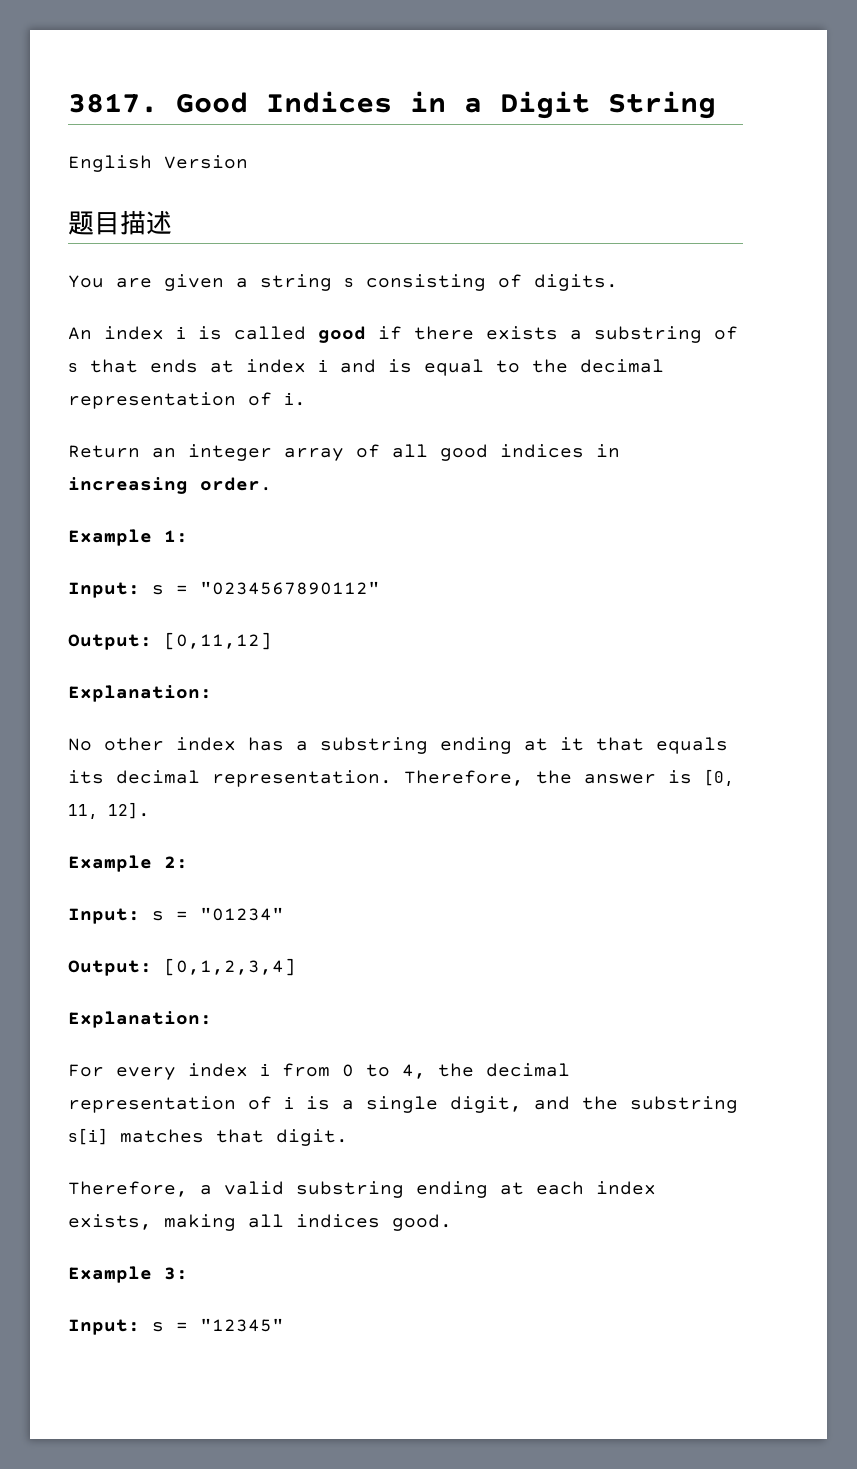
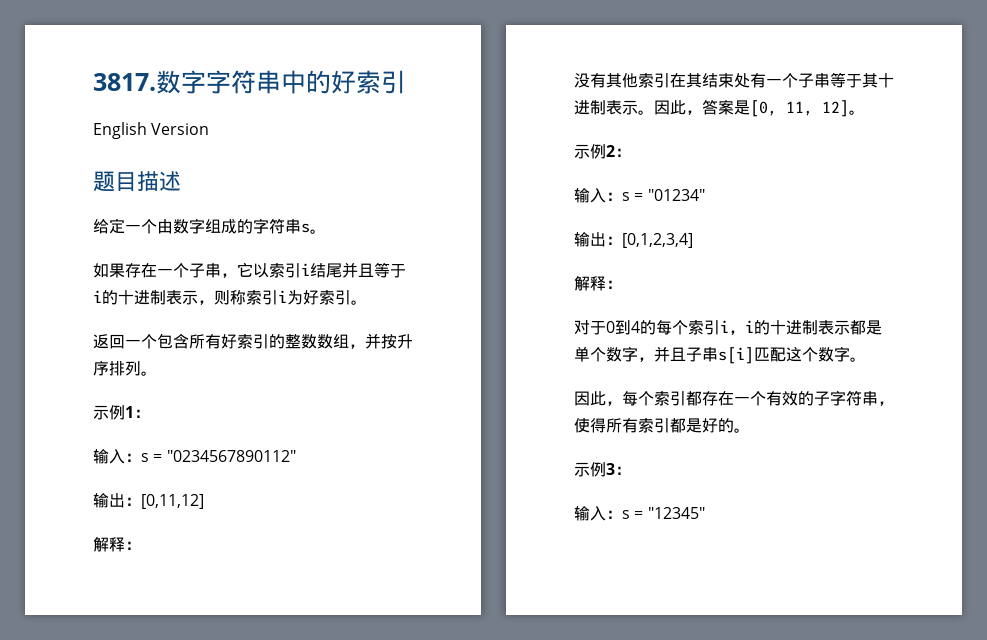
[176,91,716,119] [68,155,248,172] [68,210,172,235] [68,274,618,291] [68,326,738,343] [68,359,664,376] [68,392,306,409] [68,444,620,461] [68,477,272,494] [68,529,188,546] [68,582,140,598] Good Indices in a Digit String // English Version // 题目描述 // You are given a string s consisting of digits. // An index i is called good if there exists a substring of s that ends at index i and is equal to the decimal representation of i. // Return an integer array of all good indices in increasing order. // Example 1: // Input: -> [156,70,406,94] [93,122,210,139] [93,171,181,192] [93,218,326,234] [93,262,406,278] [93,290,367,305] [93,333,413,349] [93,361,157,376] [93,405,150,420] [93,449,141,464] 数字字符串中的好索引 // English Version // 题目描述 // 给定一个由数字组成的字符串s。 // 如果存在一个子串，它以索引i结尾并且等于i的十进制表示，则称索引i为好索引。 // 返回一个包含所有好索引的整数数组，并按升序排列。 // 示例1： // 输入：
[68,634,152,650] Output: -> [93,493,141,508] 输出：
[68,685,212,702] [68,737,728,754] [68,769,734,787] [68,802,150,819] [68,855,188,872] [68,908,140,924] Explanation: // No other index has a substring ending at it that equals its decimal representation. Therefore, the answer is [0, 11, 12]. // Example 2: // Input: -> [93,537,141,552] [574,72,894,88] [574,99,865,117] [574,144,631,159] [574,188,622,203] 解释： // 没有其他索引在其结束处有一个子串等于其十进制表示。因此，答案是[0, 11, 12]。 // 示例2： // 输入：
[68,960,152,976] Output: -> [574,232,622,247] 输出：
[68,1011,212,1028] [68,1063,570,1080] [68,1096,738,1113] [68,1128,348,1146] [68,1181,656,1198] [68,1214,452,1231] [68,1266,188,1283] [68,1319,140,1335] Explanation: // For every index i from 0 to 4, the decimal representation of i is a single digit, and the substring s[i] matches that digit. // Therefore, a valid substring ending at each index exists, making all indices good. // Example 3: // Input: -> [574,276,622,291] [574,320,882,335] [574,346,866,364] [574,390,894,406] [574,418,750,433] [574,462,631,477] [574,506,622,521] 解释： // 对于0到4的每个索引i，i的十进制表示都是单个数字，并且子串s[i]匹配这个数字。 // 因此，每个索引都存在一个有效的子字符串，使得所有索引都是好的。 // 示例3： // 输入：

